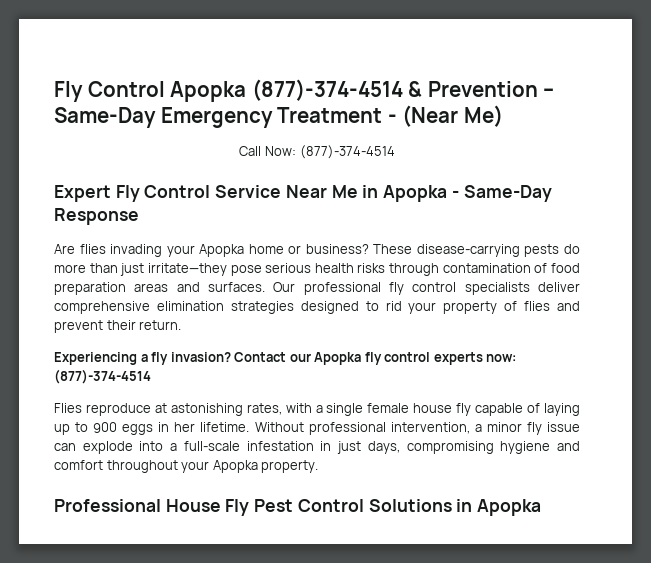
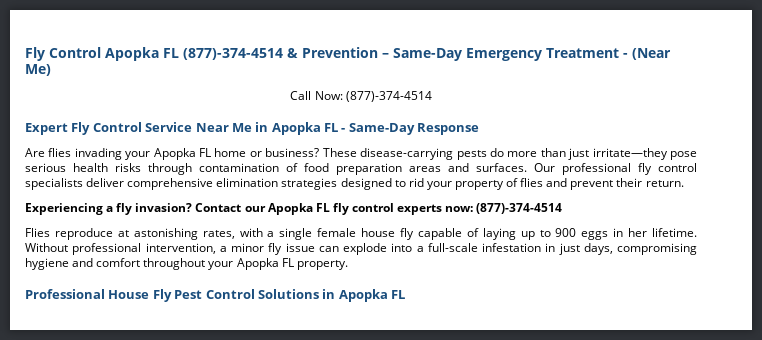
(247, 91) none -> [163,48,179,58] FL
(448, 193) none -> [324,123,338,132] FL
(245, 250) none -> [199,148,212,157] FL
(362, 358) none -> [315,203,330,212] FL
(258, 466) none -> [281,258,294,267] FL
(542, 507) none -> [391,290,405,299] FL

